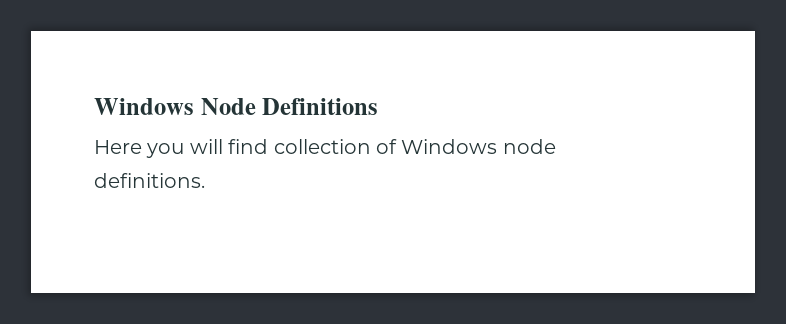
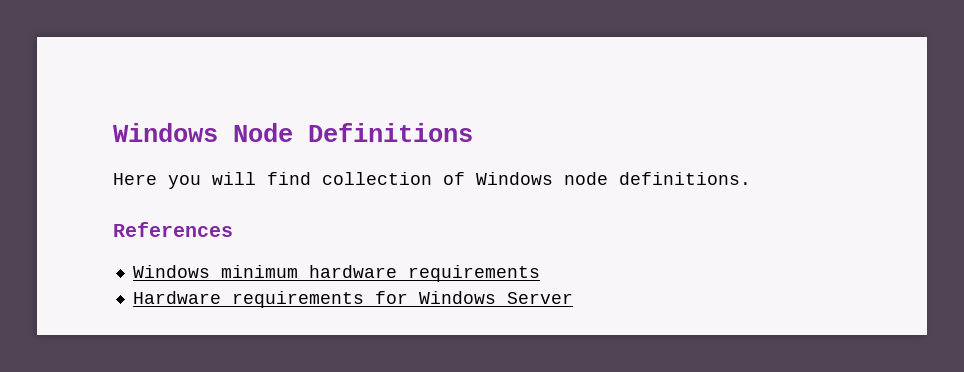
(205, 180) none -> [113,222,233,237] [132,265,540,282] [132,291,573,308] // References // Windows minimum hardware requirements // Hardware requirements for Windows Server

